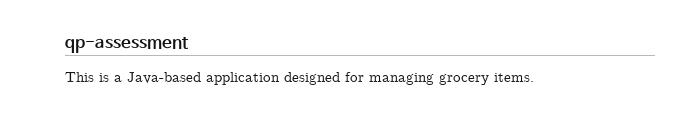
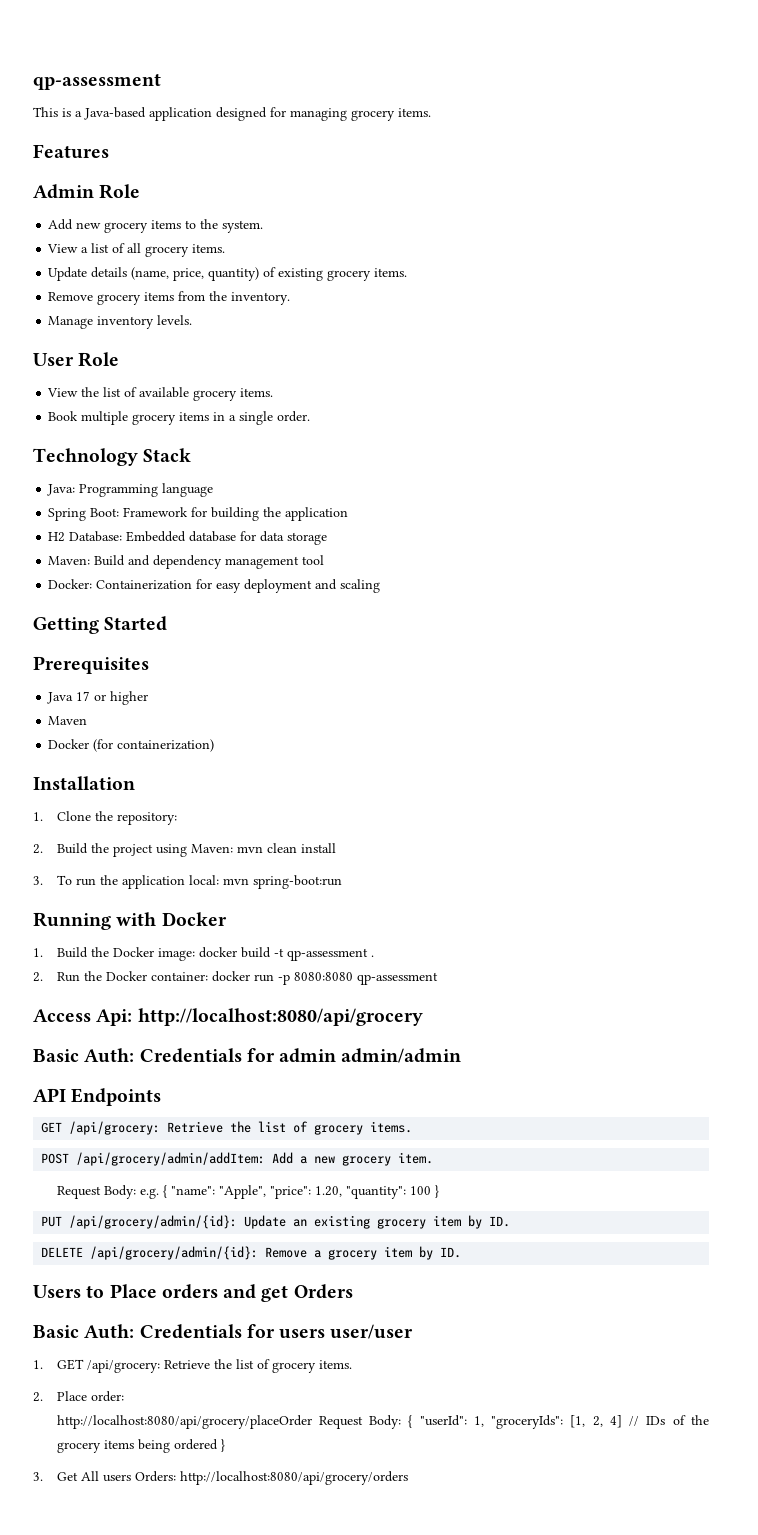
(534, 77) none -> [33,144,109,159] [33,184,141,199] [48,219,264,233] [47,243,226,257] [48,267,408,281] [48,291,291,305] [48,315,193,329] [33,352,120,367] [47,387,274,401] [48,411,311,425] [33,448,192,466] [47,483,214,497] [48,507,349,521] [48,531,328,545] [48,555,325,569] [48,579,381,593] [33,616,168,634] [33,656,149,674] [47,691,149,705] [48,716,88,725] [48,739,215,752] [33,776,135,790] [33,811,177,825] [33,843,336,857] [33,875,342,889] [33,912,227,930] [33,947,374,961] [33,971,438,985] [33,1008,423,1026] [33,1048,462,1063] [33,1088,162,1106] [41,1121,413,1135] [41,1152,434,1166] [56,1185,439,1199] [41,1215,511,1229] [41,1246,462,1260] [33,1284,353,1302] [33,1324,414,1339] [33,1359,352,1373] [33,1391,124,1402] [56,1415,710,1429] [56,1439,225,1453] [33,1471,408,1485] // Features // Admin Role // Add new grocery items to the system. // View a list of all grocery items. // Update details (name, price, quantity) of existing grocery items. // Remove grocery items from the inventory. // Manage inventory levels. // User Role // View the list of available grocery items. // Book multiple grocery items in a single order. // Technology Stack // Java: Programming language // Spring Boot: Framework for building the application // H2 Database: Embedded database for data storage // Maven: Build and dependency management tool // Docker: Containerization for easy deployment and scaling // Getting Started // Prerequisites // Java 17 or higher // Maven // Docker (for containerization) // Installation // 1. Clone the repository: // 2. Build the project using Maven: mvn clean install // 3. To run the application local: mvn spring-boot:run // Running with Docker // 1. Build the Docker image: docker build -t qp-assessment . // 2. Run the Docker container: docker run -p 8080:8080 qp-assessment // Access Api: http://localhost:8080/api/grocery // Basic Auth: Credentials for admin admin/admin // API Endpoints // GET /api/grocery: Retrieve the list of grocery items. // POST /api/grocery/admin/addItem: Add a new grocery item. // Request Body: e.g. { "name": "Apple", "price": 1.20, "quantity": 100 } // PUT /api/grocery/admin/{id}: Update an existing grocery item by ID. // DELETE /api/grocery/admin/{id}: Remove a grocery item by ID. // Users to Place orders and get Orders // Basic Auth: Credentials for users user/user // 1. GET /api/grocery: Retrieve the list of grocery items. // 2. Place order: // http://localhost:8080/api/grocery/placeOrder Request Body: { "userId": 1, "groceryIds": [1, 2, 4] // IDs of the grocery items being ordered } // 3. Get All users Orders: http://localhost:8080/api/grocery/orders

